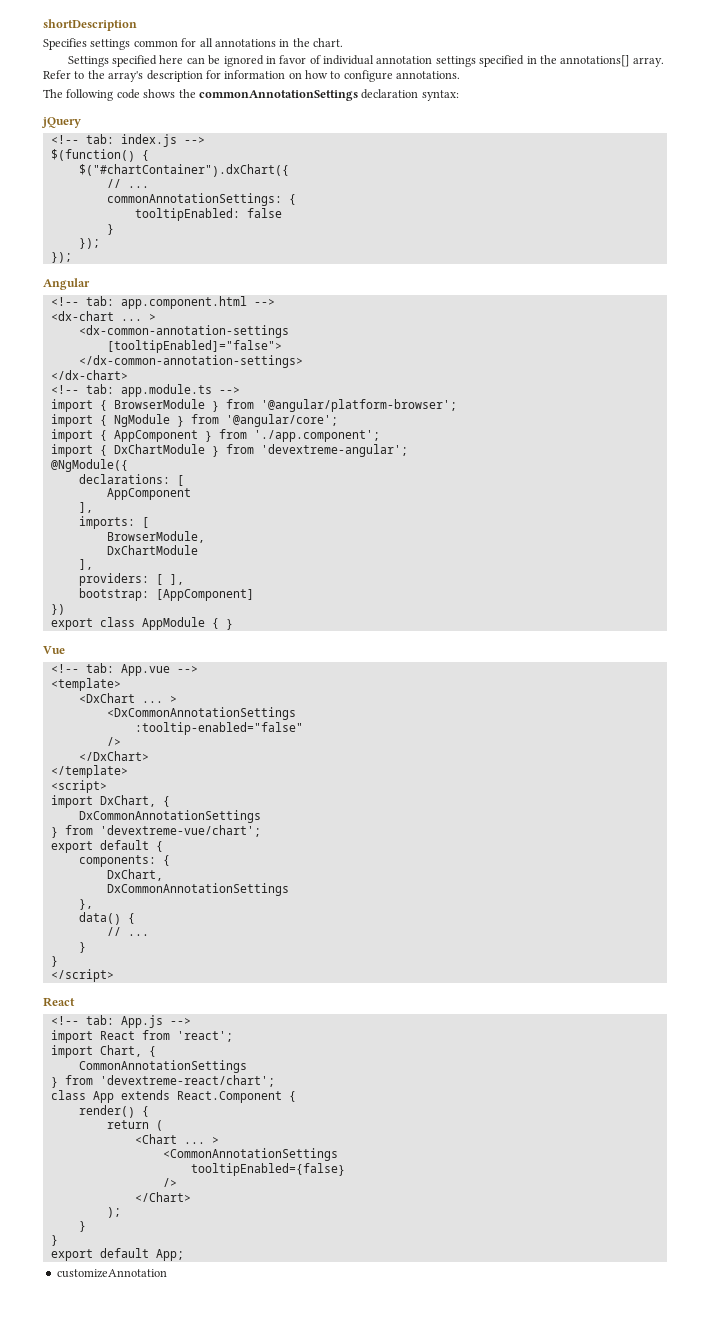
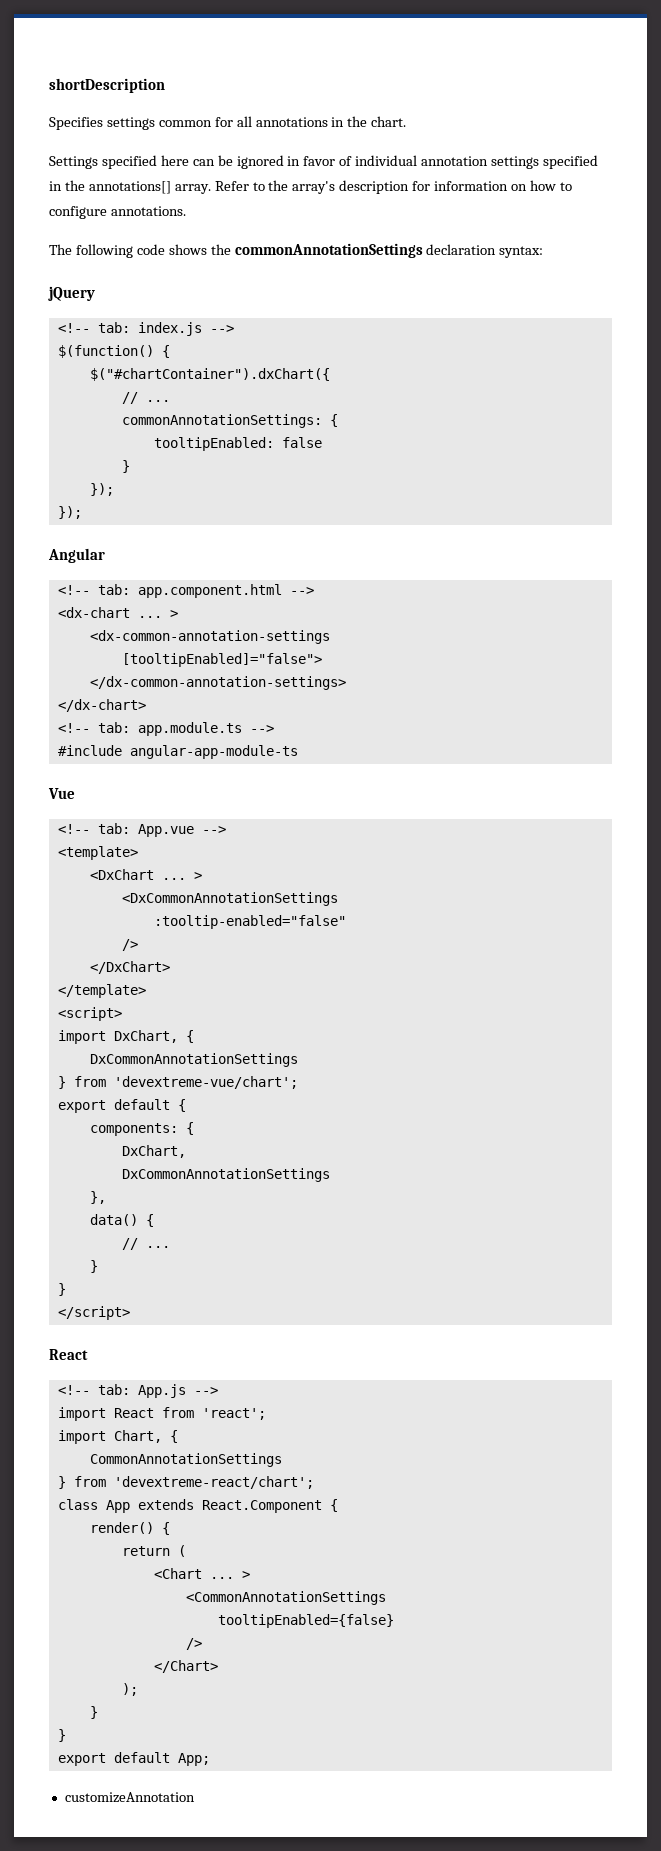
[50,399,457,412] [50,414,338,427] [50,429,380,442] [50,444,408,457] [50,459,128,472] [78,474,184,486] [106,488,191,500] [78,502,93,513] [78,516,149,529] [106,531,205,543] [106,545,198,555] [78,559,93,570] [78,573,184,586] [78,588,254,601] [50,604,65,615] [50,617,233,630] import { BrowserModule } from '@angular/platform-browser'; // import { NgModule } from '@angular/core'; // import { AppComponent } from './app.component'; // import { DxChartModule } from 'devextreme-angular'; // @NgModule({ // declarations: [ // AppComponent // ], // imports: [ // BrowserModule, // DxChartModule // ], // providers: [ ], // bootstrap: [AppComponent] // }) // export class AppModule { } -> [57,745,298,759] #include angular-app-module-ts

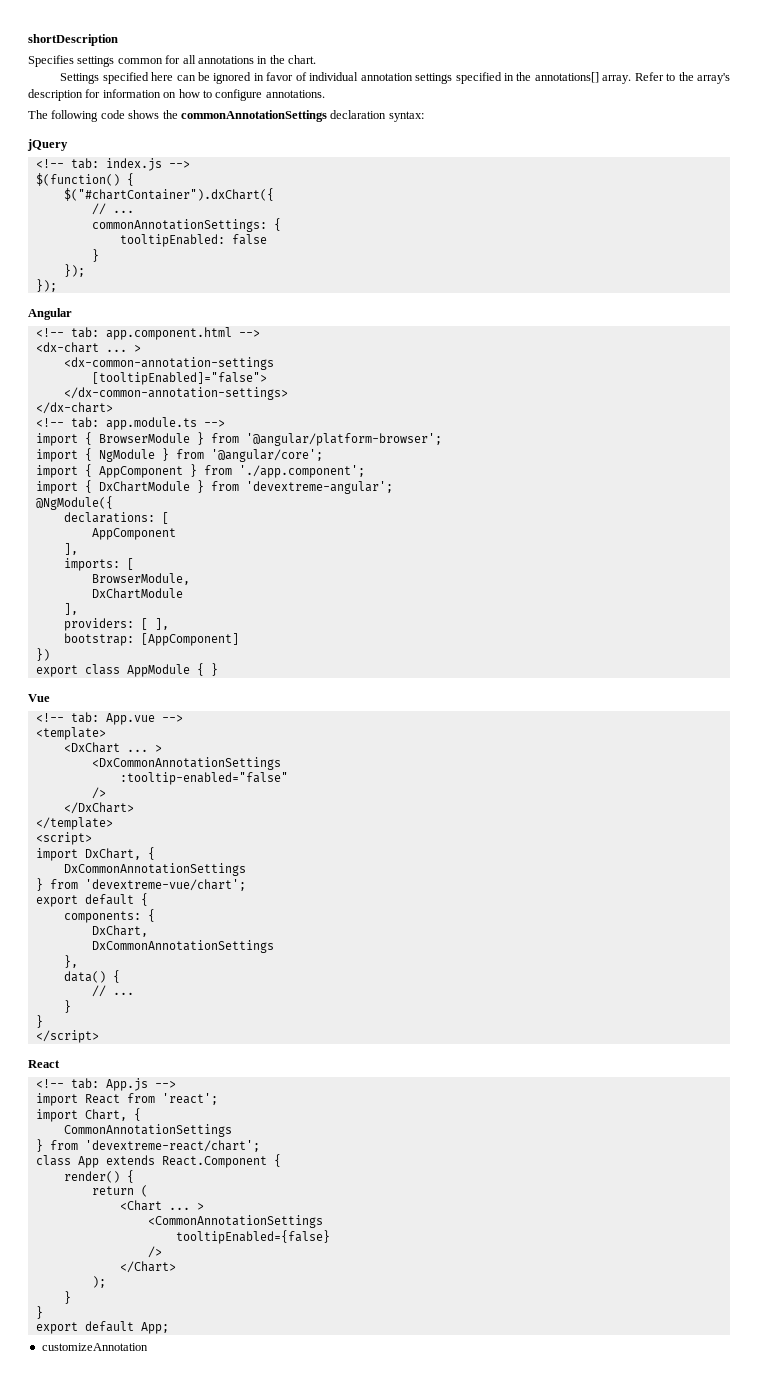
[57,745,298,759] #include angular-app-module-ts -> [35,432,442,446] [35,448,323,462] [35,464,365,478] [35,480,393,494] [35,496,113,510] [63,512,169,524] [91,528,176,540] [63,543,78,555] [63,558,134,571] [91,573,190,585] [91,588,183,599] [63,603,78,615] [63,618,169,631] [63,633,239,646] [35,648,50,661] [35,663,218,677] import { BrowserModule } from '@angular/platform-browser'; // import { NgModule } from '@angular/core'; // import { AppComponent } from './app.component'; // import { DxChartModule } from 'devextreme-angular'; // @NgModule({ // declarations: [ // AppComponent // ], // imports: [ // BrowserModule, // DxChartModule // ], // providers: [ ], // bootstrap: [AppComponent] // }) // export class AppModule { }

